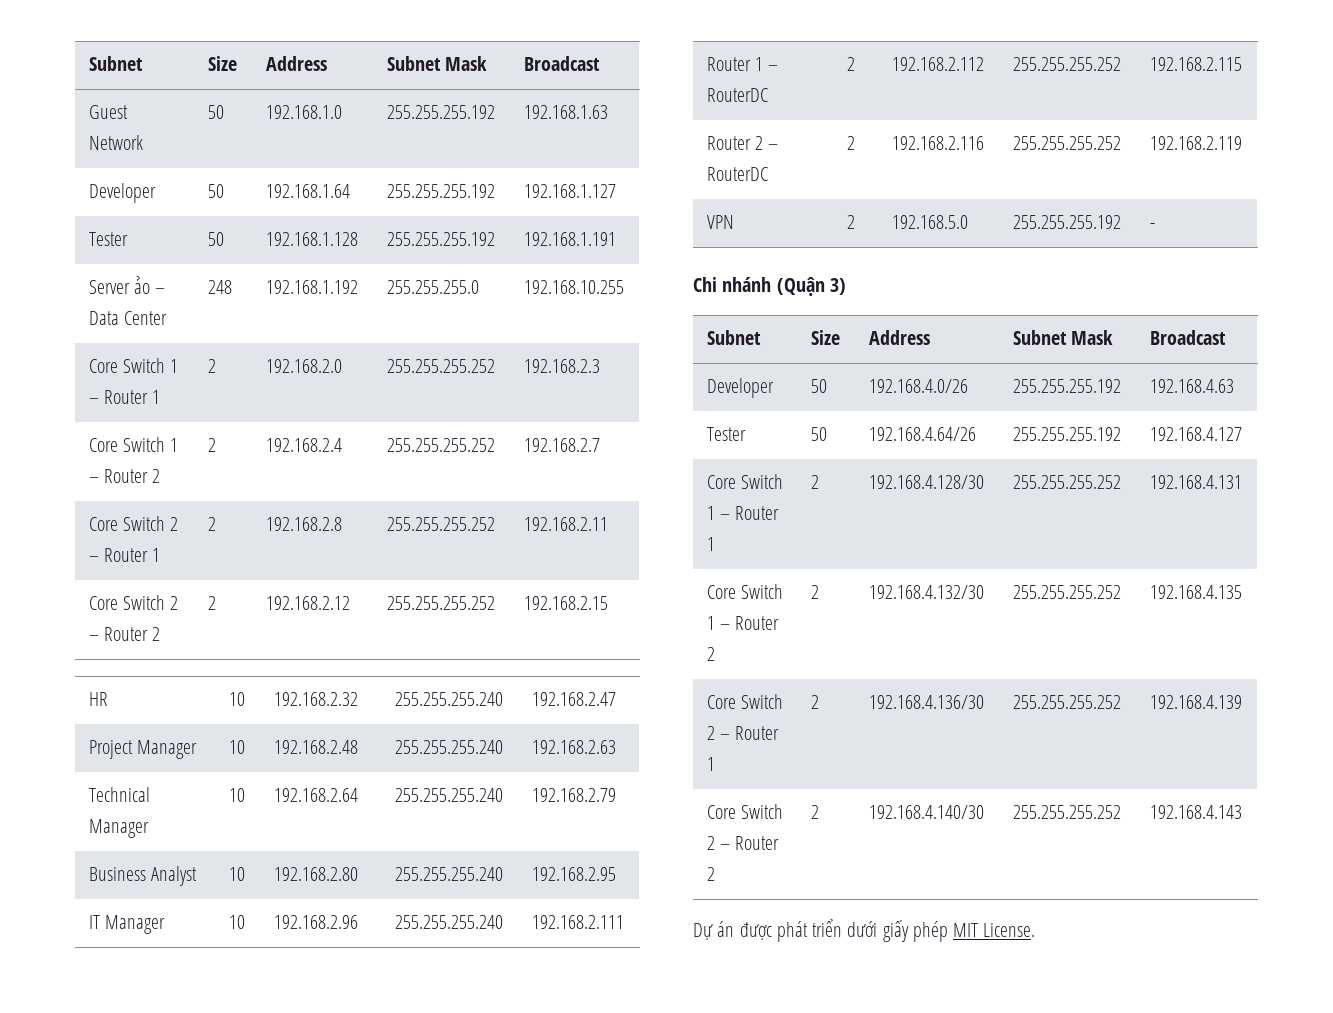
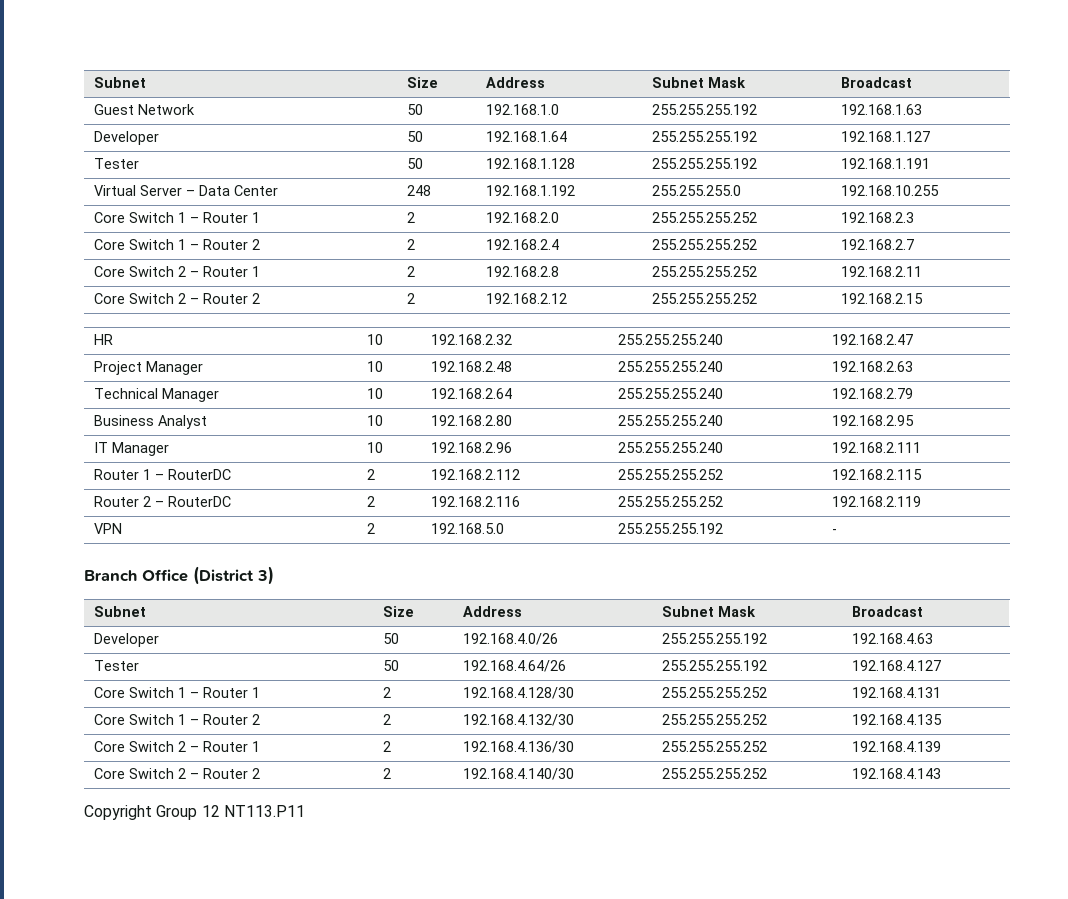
[88,276,151,294] Server ảo -> [94,185,183,196] Virtual Server
[693,277,825,296] Chi nhánh (Quận -> [84,566,254,585] Branch Office (District
[693,919,1036,942] Dự án được phát triển dưới giấy phép MIT License. -> [84,805,305,820] Copyright Group 12 NT113.P11

